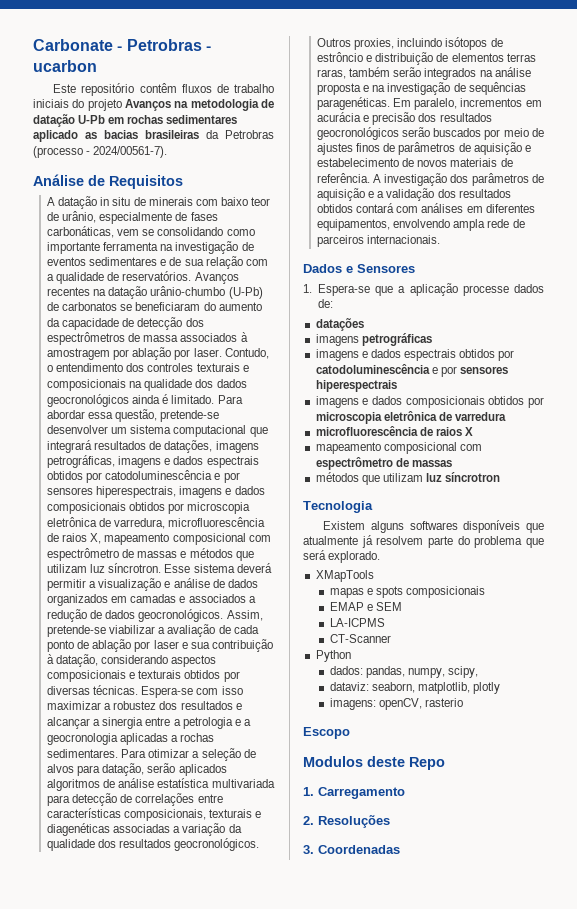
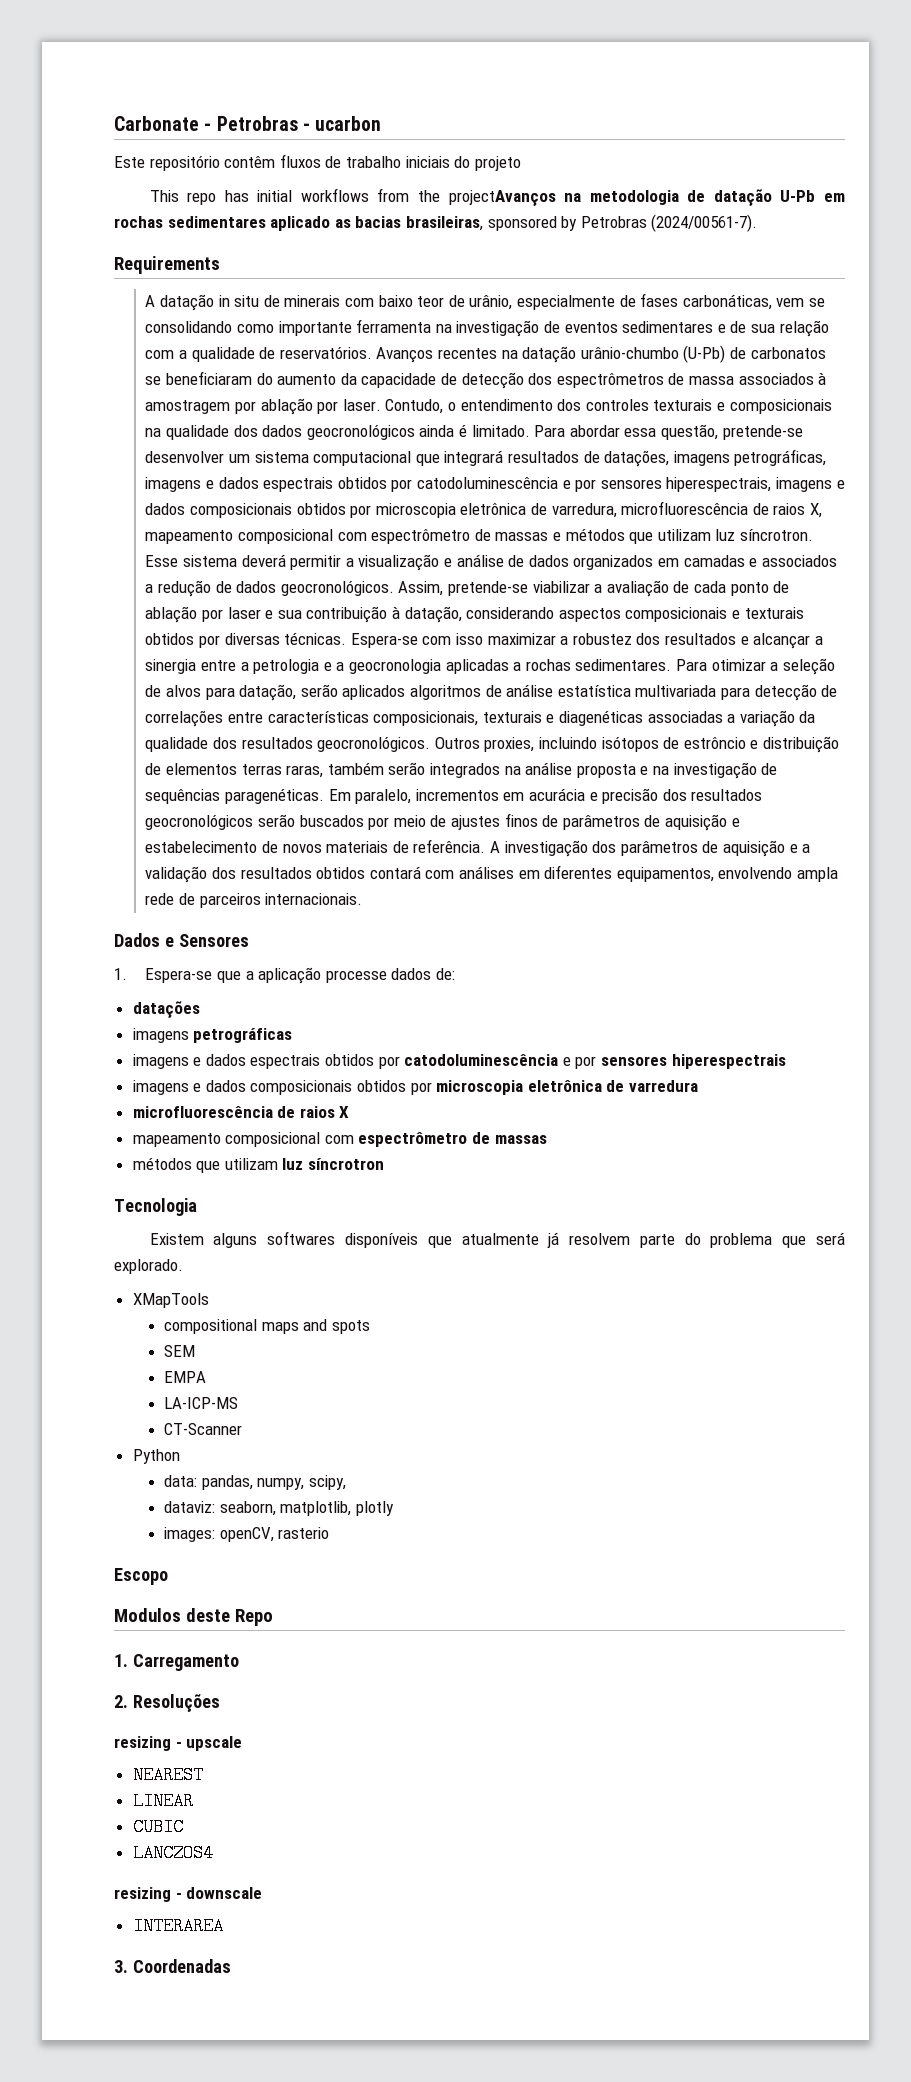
[124,99,171,111] Avanços -> [149,188,556,206] // This repo has initial workflows from the projectAvanços
[145,130,274,139] [33,146,168,158] [33,174,183,189] brasileiras da Petrobras (processo - 2024/00561-7). // Análise de Requisitos -> [405,214,758,232] [114,256,220,274] brasileiras, sponsored by Petrobras (2024/00561-7). // Requirements
[329,586,486,598] [329,602,373,611] mapas e spots composicionais // EMAP e -> [164,1319,370,1334] compositional maps and spots //
[329,618,385,627] LA-ICPMS -> [164,1371,207,1383] [164,1397,239,1409] EMPA // LA-ICP-MS
[329,666,363,675] dados: -> [164,1475,198,1487] data:
[329,698,376,710] imagens: -> [164,1527,216,1542] images:
(390, 821) none -> [114,1736,243,1751] [132,1766,203,1784] [132,1792,193,1810] [132,1818,183,1836] [132,1844,213,1862] [114,1887,263,1902] [132,1917,223,1935] // resizing - upscale // NEAREST // LINEAR // CUBIC // LANCZOS4 // resizing - downscale // INTERAREA

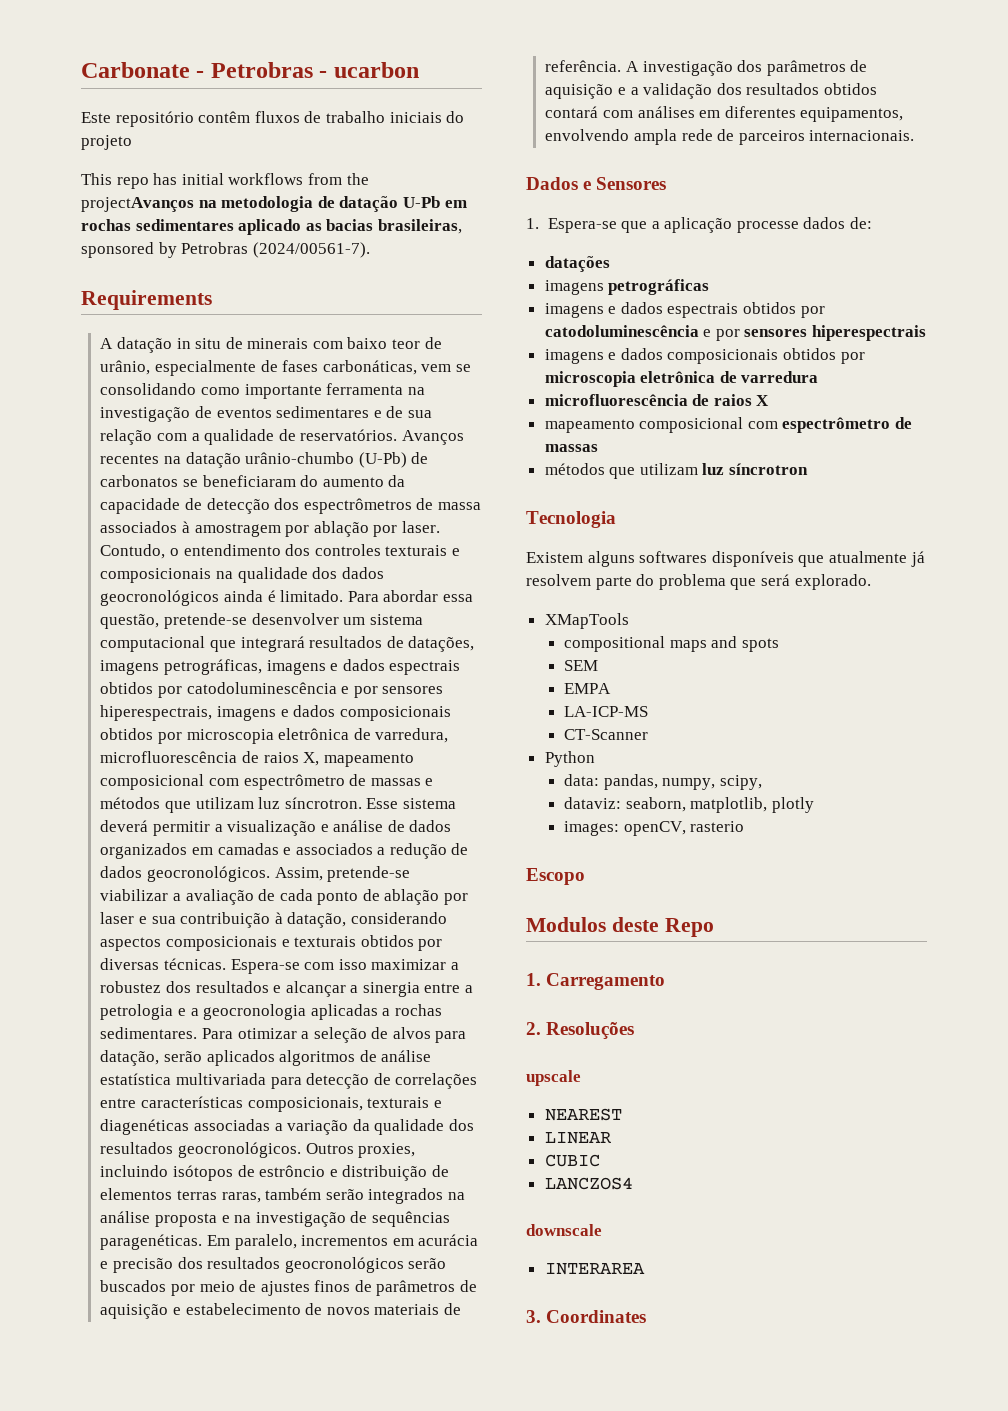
[114,1736,182,1751] resizing - -> (635, 1030) none
[114,1887,182,1902] resizing - -> (633, 1183) none
[132,1959,231,1973] Coordenadas -> [546,1310,647,1323] Coordinates

